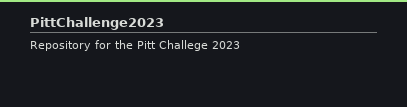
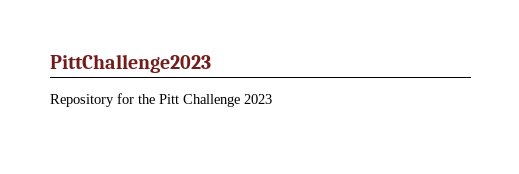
[159,40,208,51] Challege -> [183,94,240,107] Challenge

